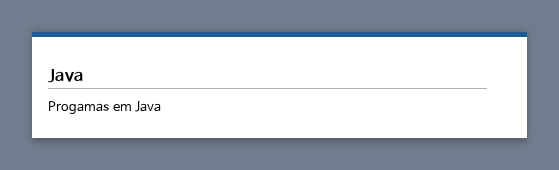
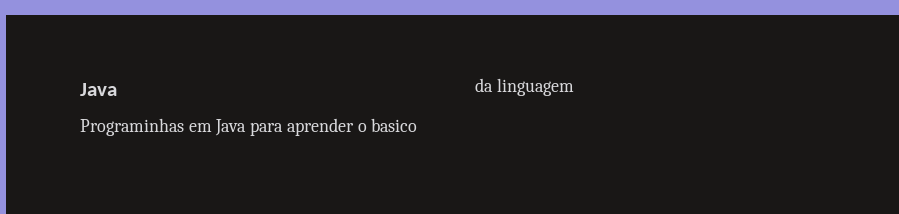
[48,101,109,115] Progamas -> [80,118,184,136] Programinhas
(162, 106) none -> [250,118,418,136] [475,78,574,96] para aprender o basico da linguagem

